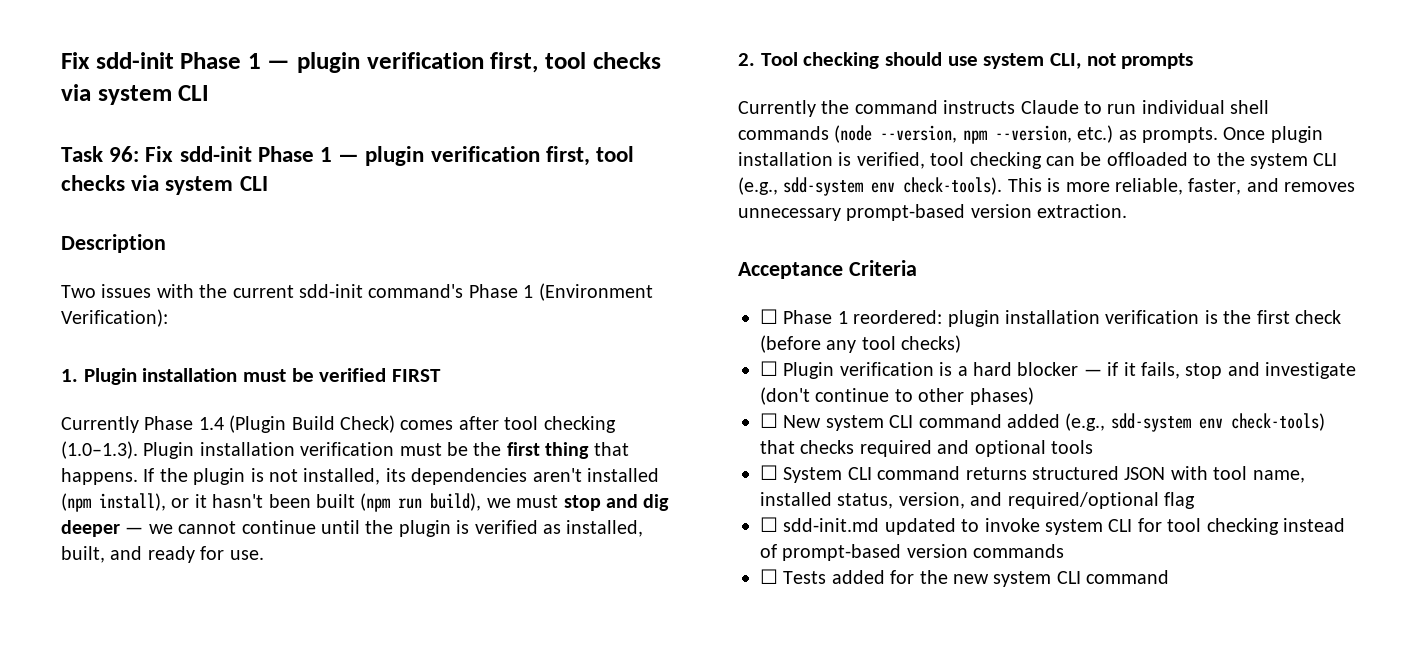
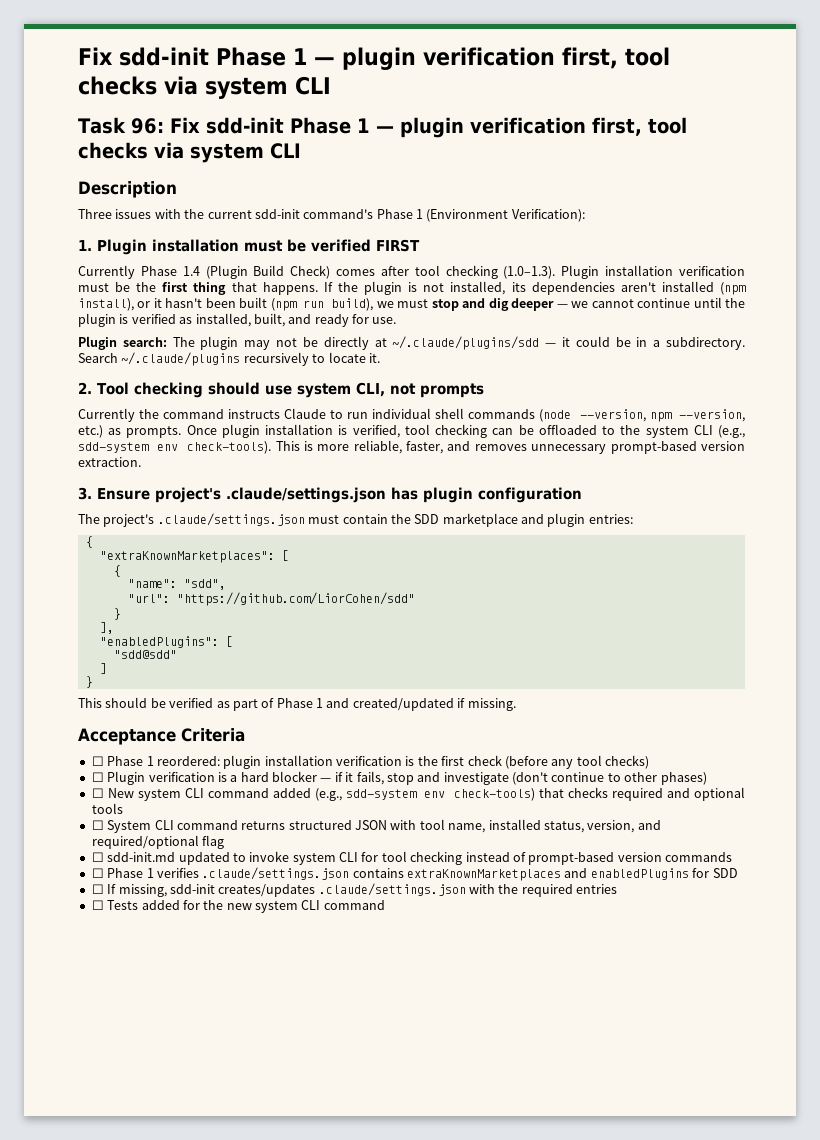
[61,285,96,298] Two -> [78,209,112,219] Three
(264, 555) none -> [78,336,745,350] [78,352,380,366] // Plugin search: The plugin may not be directly at ~/.claude/plugins/sdd — it could be in a subdirectory. Search ~/.claude/plugins recursively to locate it.
(1128, 211) none -> [78,487,582,503] [78,513,633,527] [85,536,93,548] [99,550,289,563] [113,565,121,577] [127,579,226,590] [127,592,415,606] [113,608,121,620] [99,622,114,634] [99,636,233,648] [113,650,177,659] [99,663,107,674] [85,676,93,688] [78,697,516,711] // 3. Ensure project's .claude/settings.json has plugin configuration // The project's .claude/settings.json must contain the SDD marketplace and plugin entries: // { // "extraKnownMarketplaces": [ // { // "name": "sdd", // "url": "https://github.com/LiorCohen/sdd" // } // ], // "enabledPlugins": [ // "sdd@sdd" // ] // } // This should be verified as part of Phase 1 and created/updated if missing.
(1065, 551) none -> [91,867,738,881] [91,883,618,897] // ☐ Phase 1 verifies .claude/settings.json contains extraKnownMarketplaces and enabledPlugins for SDD // ☐ If missing, sdd-init creates/updates .claude/settings.json with the required entries

